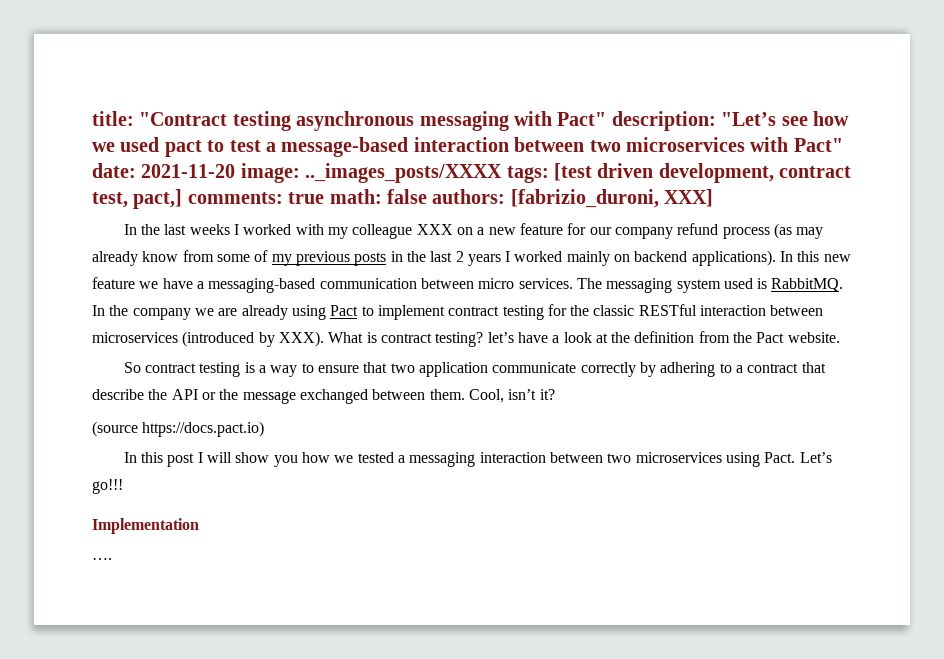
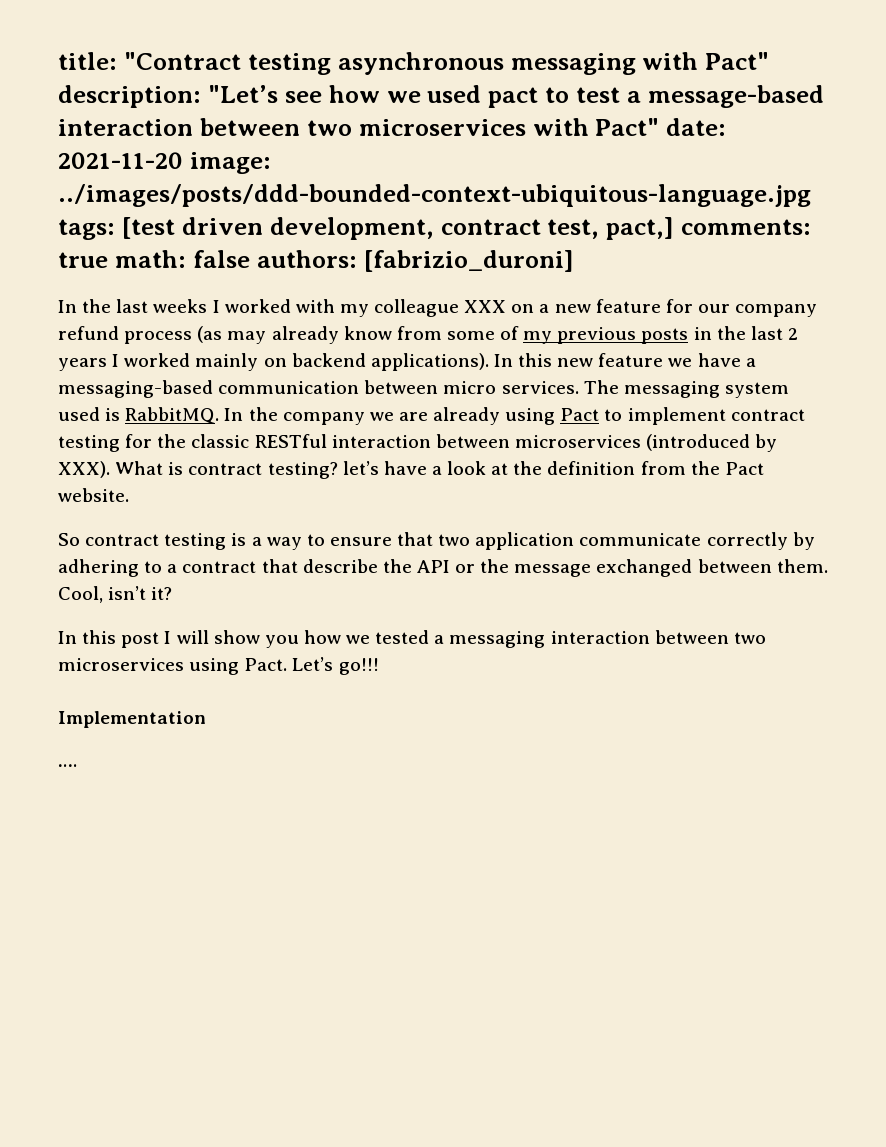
[305,163,503,183] .._images_posts/XXXX -> [58,184,811,207] ../images/posts/ddd-bounded-context-ubiquitous-language.jpg
[510,189,714,208] [fabrizio_duroni, XXX] -> [363,250,574,272] [fabrizio_duroni]
[92,421,265,437] // (source https://docs.pact.io) -> (173, 593) none

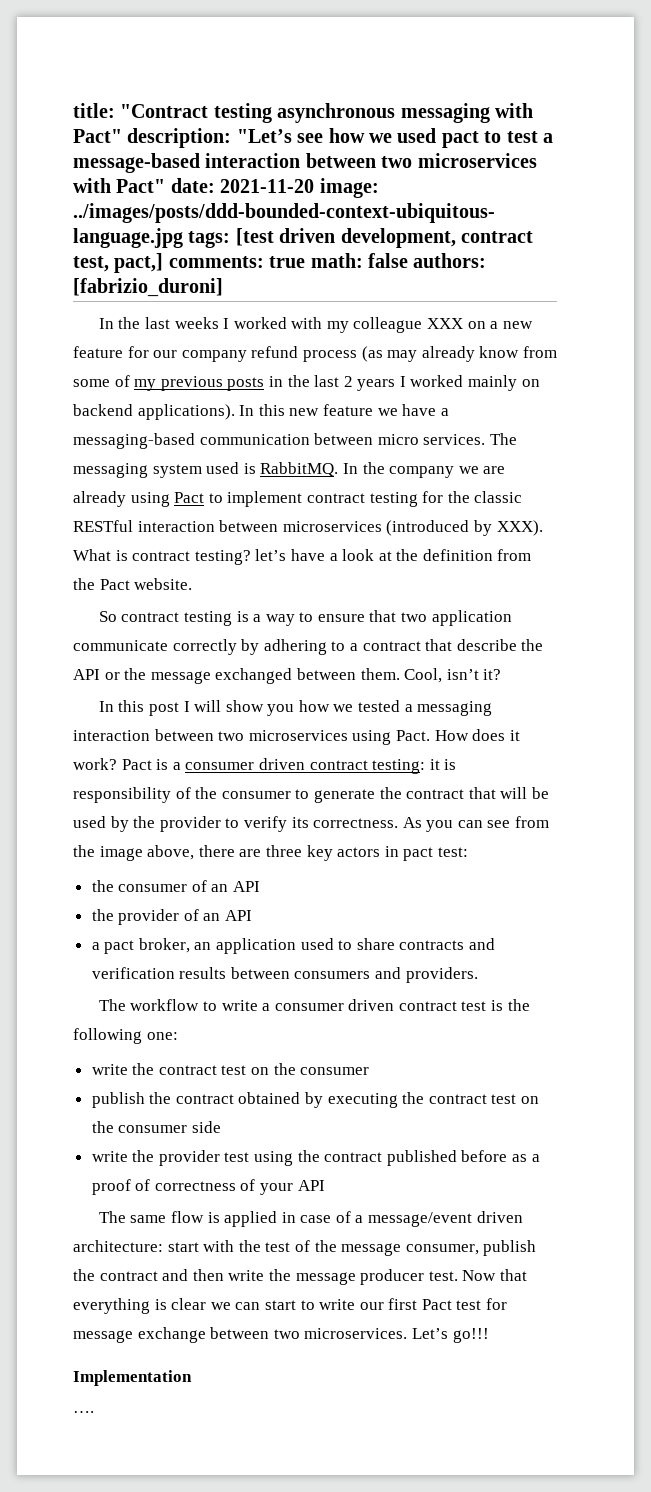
(288, 664) none -> [434,729,520,741] [73,758,457,774] [73,787,549,803] [73,816,550,832] [73,845,468,861] [91,880,261,892] [91,909,253,925] [91,938,496,954] [91,967,478,983] [98,999,530,1011] [73,1028,178,1044] [91,1063,370,1075] [91,1092,540,1108] [91,1121,221,1133] [91,1150,540,1166] [91,1179,325,1195] [98,1211,523,1227] [73,1240,537,1256] [73,1269,527,1285] [73,1298,508,1314] [73,1327,408,1343] How does it work? Pact is a consumer driven contract testing: it is responsibility of the consumer to generate the contract that will be used by the provider to verify its correctness. As you can see from the image above, there are three key actors in pact test: // the consumer of an API // the provider of an API // a pact broker, an application used to share contracts and verification results between consumers and providers. // The workflow to write a consumer driven contract test is the following one: // write the contract test on the consumer // publish the contract obtained by executing the contract test on the consumer side // write the provider test using the contract published before as a proof of correctness of your API // The same flow is applied in case of a message/event driven architecture: start with the test of the message consumer, publish the contract and then write the message producer test. Now that everything is clear we can start to write our first Pact test for message exchange between two microservices.

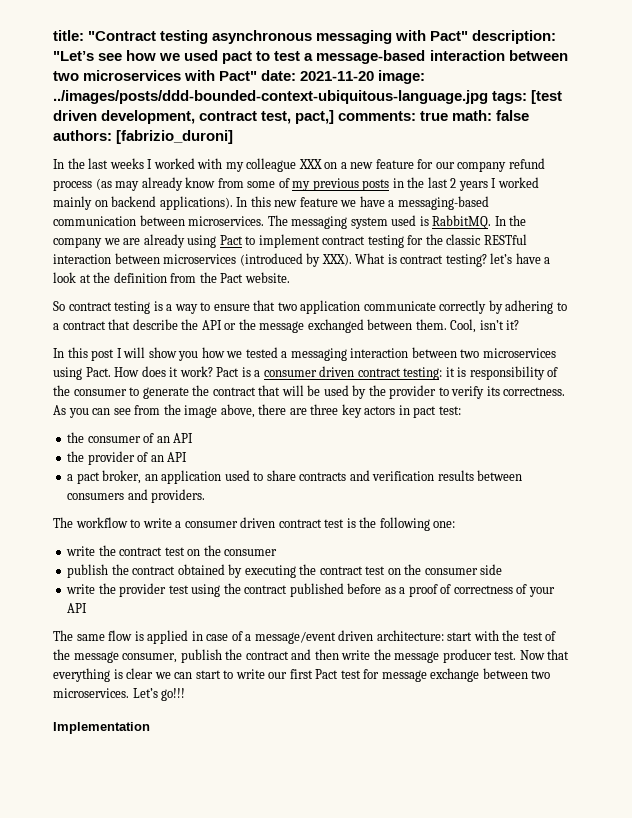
[377,434,486,445] micro services. -> [188,216,265,226] microservices.
[73,1411,94,1413] // …. -> (150, 728) none

